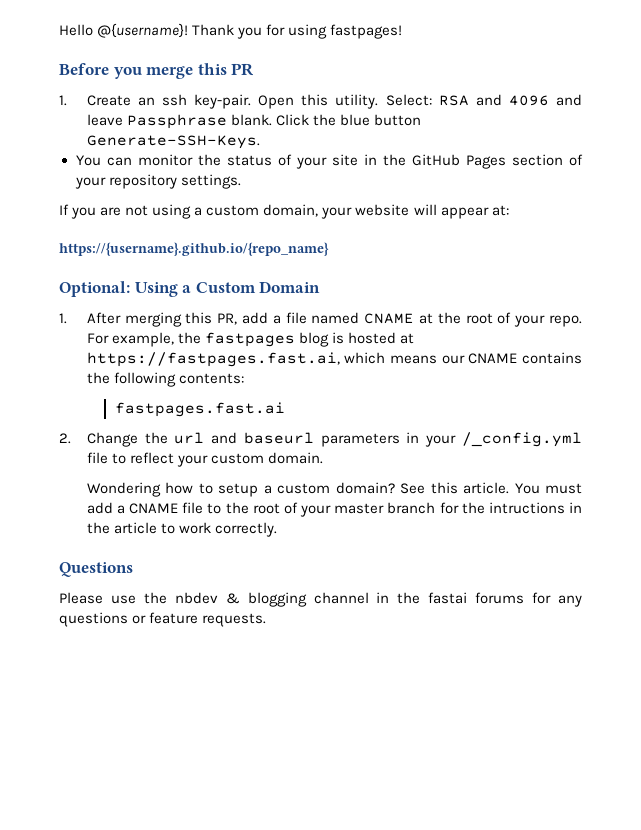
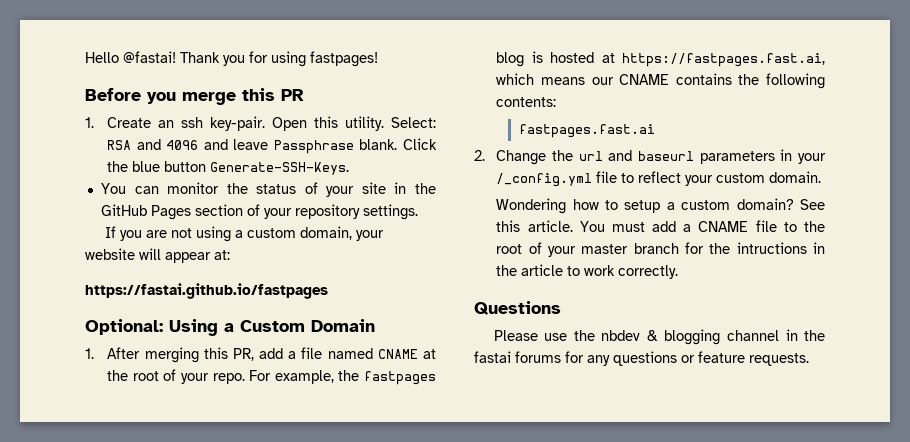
[97,23,189,38] @{username}! -> [123,51,176,63] @fastai!
[59,242,329,256] https://{username}.github.io/{repo_name} -> [85,283,328,299] https://fastai.github.io/fastpages

